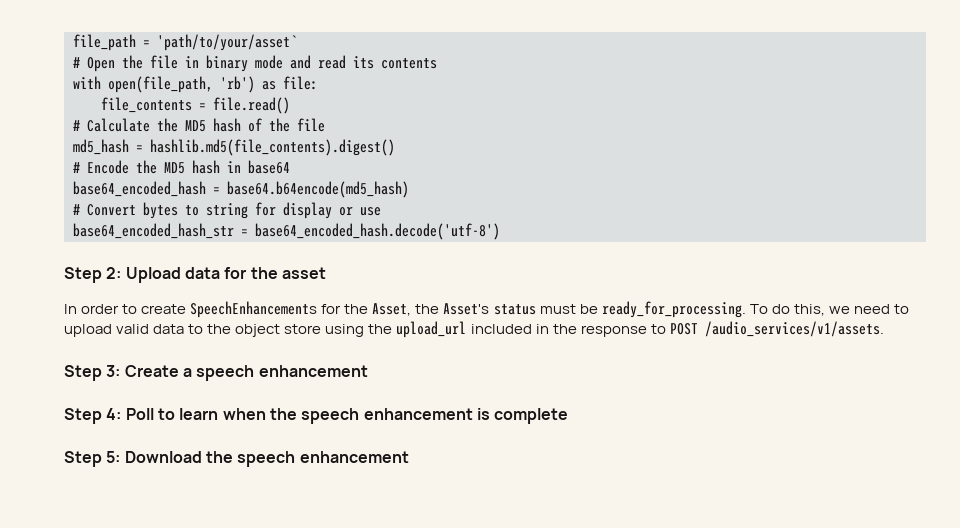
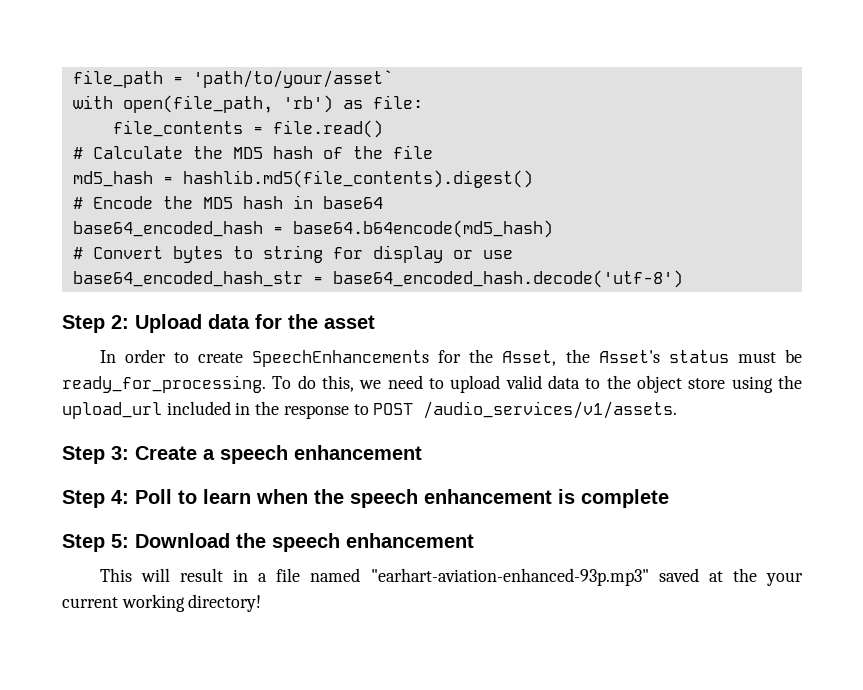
[73,55,437,72] // # Open the file in binary mode and read its contents -> (393, 79) none
(409, 457) none -> [99,568,804,586] [62,594,262,612] // This will result in a file named "earhart-aviation-enhanced-93p.mp3" saved at the your current working directory!

